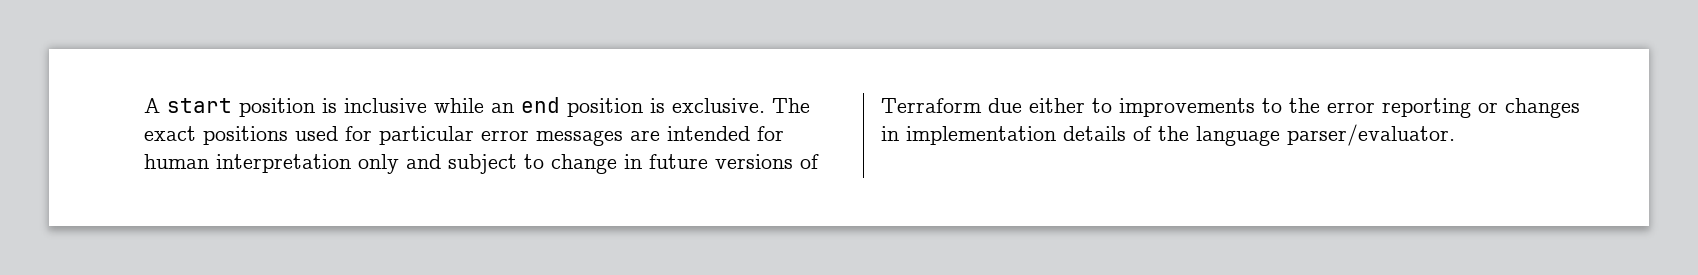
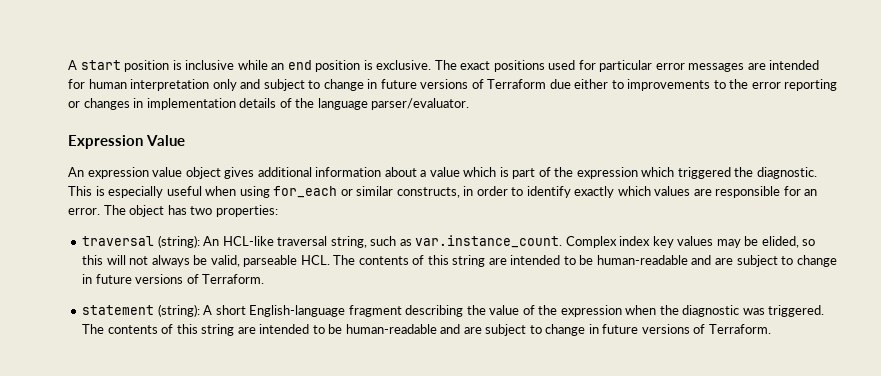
(1455, 135) none -> [68,135,186,149] [68,167,817,179] [68,186,818,198] [68,205,278,217] [82,235,816,248] [82,255,837,267] [82,274,265,284] [82,304,825,317] [82,324,771,336] // Expression Value // An expression value object gives additional information about a value which is part of the expression which triggered the diagnostic. This is especially useful when using for_each or similar constructs, in order to identify exactly which values are responsible for an error. The object has two properties: // traversal (string): An HCL-like traversal string, such as var.instance_count. Complex index key values may be elided, so this will not always be valid, parseable HCL. The contents of this string are intended to be human-readable and are subject to change in future versions of Terraform. // statement (string): A short English-language fragment describing the value of the expression when the diagnostic was triggered. The contents of this string are intended to be human-readable and are subject to change in future versions of Terraform.

